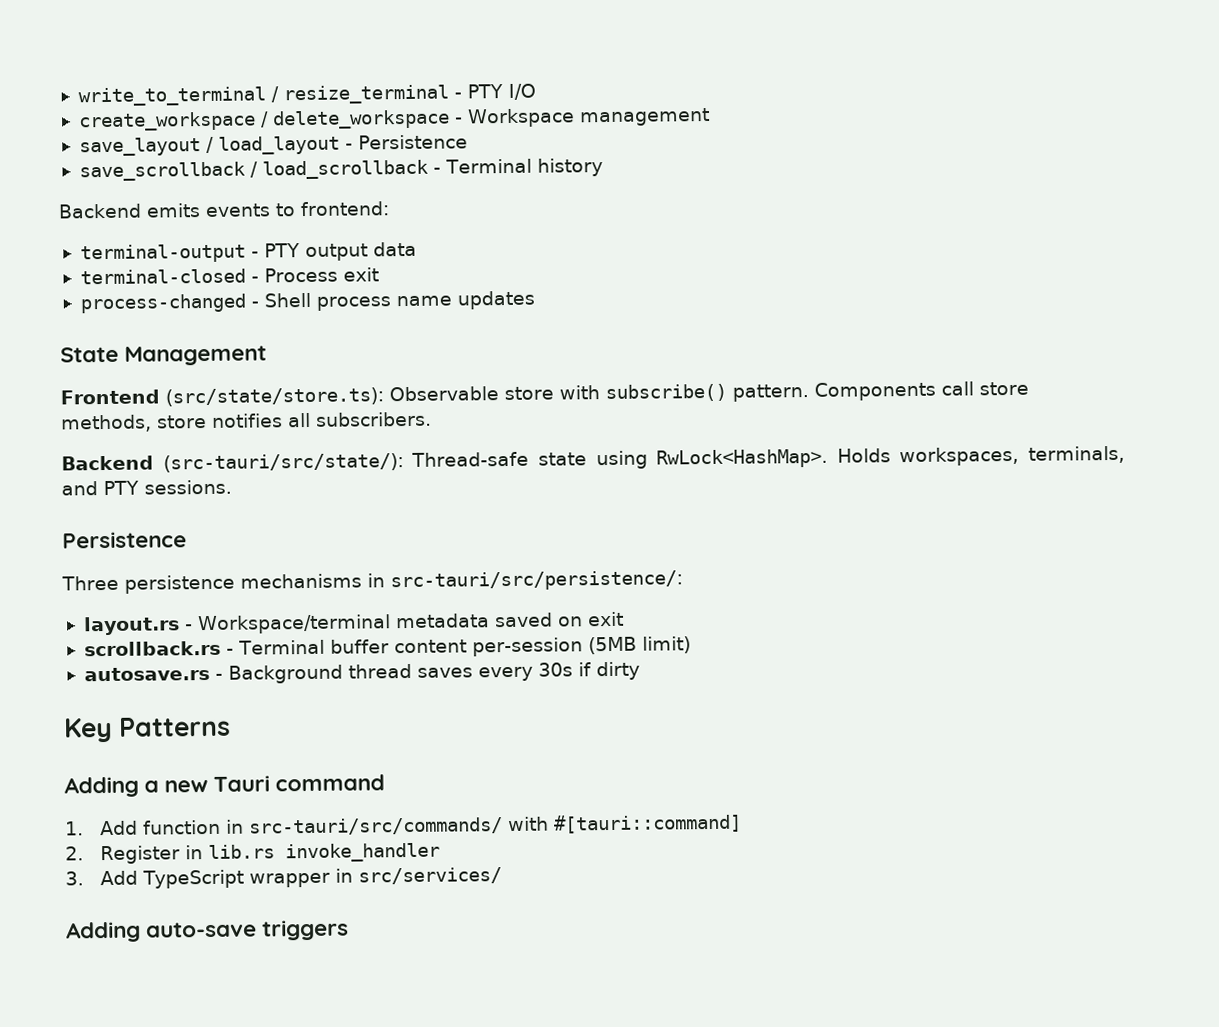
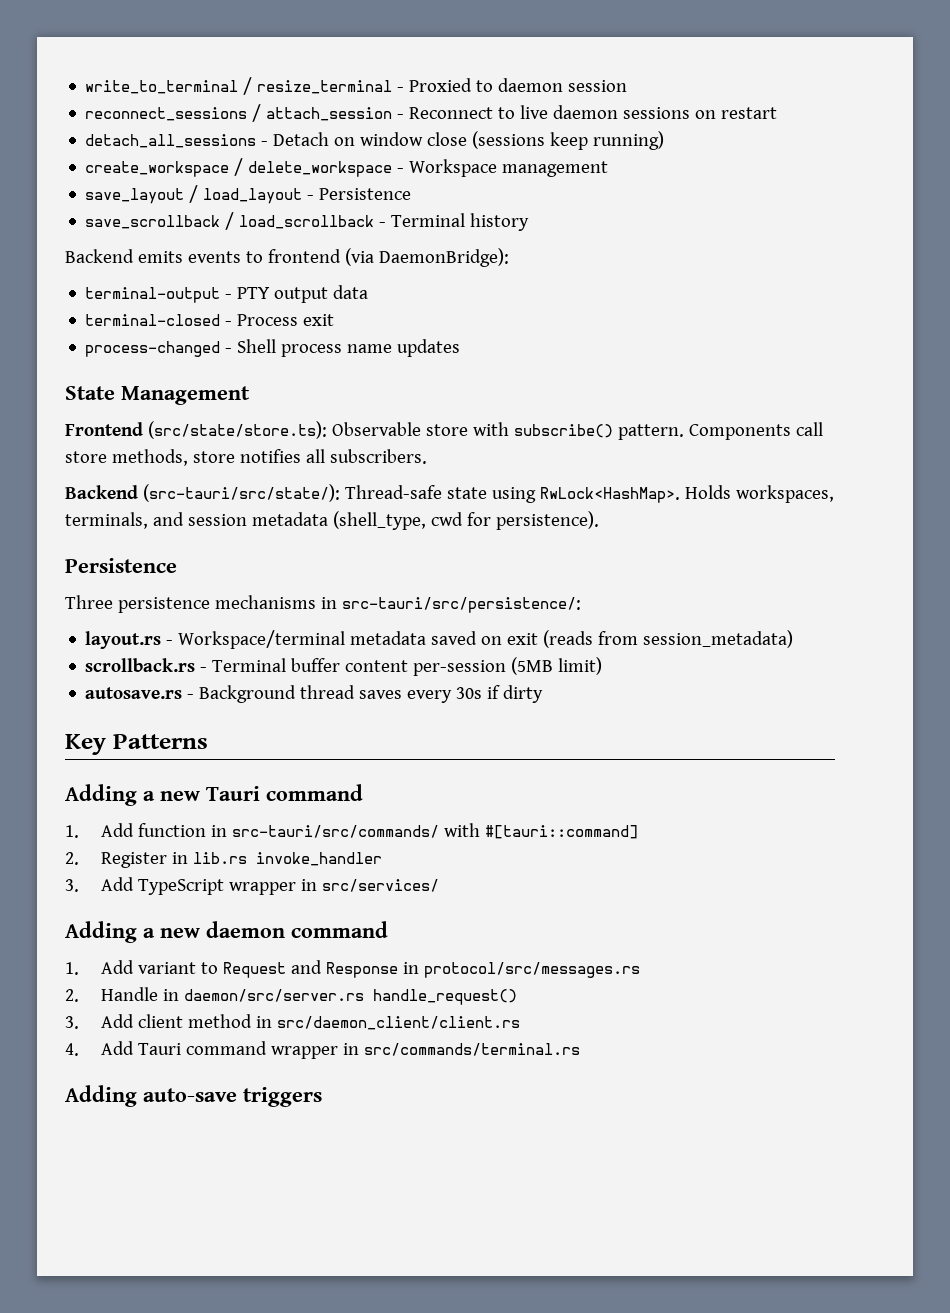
[466,83,536,100] PTY I/O -> [409,78,628,92] [85,104,778,122] [85,131,665,150] Proxied to daemon session // reconnect_sessions / attach_session - Reconnect to live daemon sessions on restart // detach_all_sessions - Detach on window close (sessions keep running)
[299,201,390,217] frontend: -> [267,248,509,267] frontend (via DaemonBridge):
[103,479,232,496] PTY sessions. -> [187,511,599,530] session metadata (shell_type, cwd for persistence).
(624, 619) none -> [543,630,794,648] (reads from session_metadata)
(503, 876) none -> [65,921,388,943] [65,960,641,978] [65,987,518,1005] [65,1014,521,1030] [65,1041,581,1059] // Adding a new daemon command // 1. Add variant to Request and Response in protocol/src/messages.rs // 2. Handle in daemon/src/server.rs handle_request() // 3. Add client method in src/daemon_client/client.rs // 4. Add Tauri command wrapper in src/commands/terminal.rs

